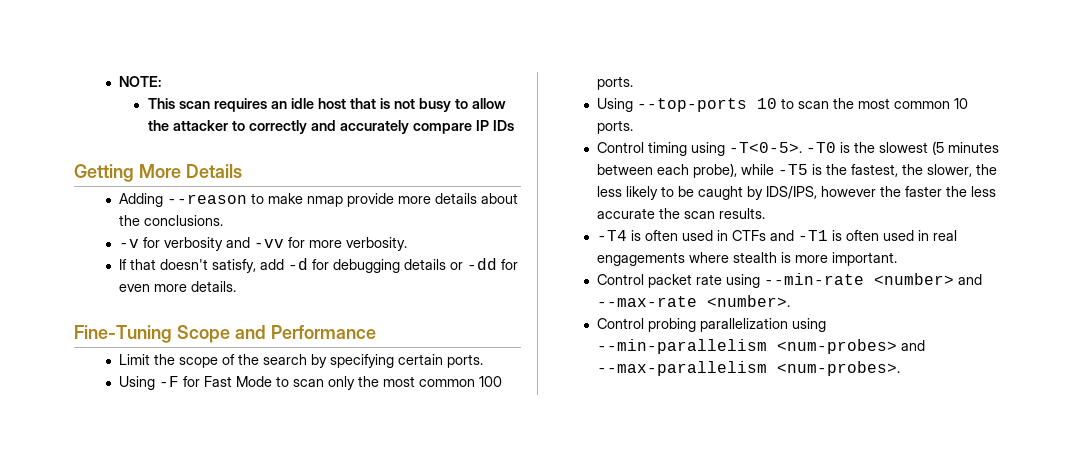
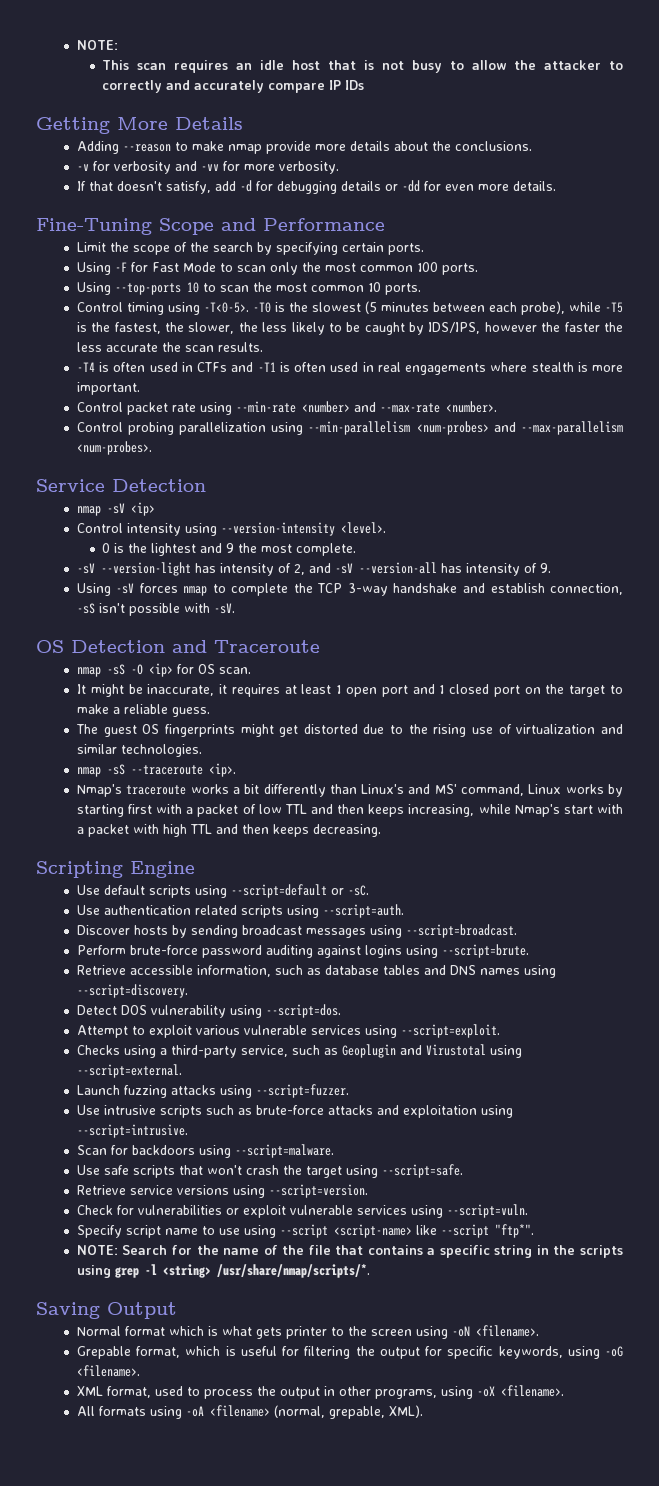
(900, 368) none -> [36,479,206,492] [76,502,155,516] [76,522,386,536] [102,543,357,556] [76,562,551,576] [76,583,623,596] [76,603,235,616] [36,640,320,653] [76,663,251,677] [76,684,623,697] [76,704,210,717] [75,724,623,737] [76,744,202,757] [76,763,236,777] [76,784,623,797] [76,804,624,817] [76,824,381,837] [36,861,195,878] [76,884,369,898] [76,904,404,918] [76,924,517,938] [76,944,529,958] [76,965,556,978] [76,984,188,998] [76,1004,341,1018] [76,1024,500,1038] [76,1044,522,1058] [76,1064,182,1078] [76,1084,349,1098] [76,1105,513,1118] [76,1124,188,1138] [76,1144,334,1158] [76,1164,463,1178] [76,1184,368,1198] [76,1204,528,1218] [76,1224,534,1238] [76,1245,623,1258] [76,1264,370,1278] [36,1302,177,1319] [76,1325,539,1339] [76,1346,624,1359] [76,1365,140,1377] [76,1385,564,1399] [76,1405,423,1419] // Service Detection // nmap -sV <ip> // Control intensity using --version-intensity <level>. // 0 is the lightest and 9 the most complete. // -sV --version-light has intensity of 2, and -sV --version-all has intensity of 9. // Using -sV forces nmap to complete the TCP 3-way handshake and establish connection, -sS isn't possible with -sV. // OS Detection and Traceroute // nmap -sS -O <ip> for OS scan. // It might be inaccurate, it requires at least 1 open port and 1 closed port on the target to make a reliable guess. // The guest OS fingerprints might get distorted due to the rising use of virtualization and similar technologies. // nmap -sS --traceroute <ip>. // Nmap's traceroute works a bit differently than Linux's and MS' command, Linux works by starting first with a packet of low TTL and then keeps increasing, while Nmap's start with a packet with high TTL and then keeps decreasing. // Scripting Engine // Use default scripts using --script=default or -sC. // Use authentication related scripts using --script=auth. // Discover hosts by sending broadcast messages using --script=broadcast. // Perform brute-force password auditing against logins using --script=brute. // Retrieve accessible information, such as database tables and DNS names using --script=discovery. // Detect DOS vulnerability using --script=dos. // Attempt to exploit various vulnerable services using --script=exploit. // Checks using a third-party service, such as Geoplugin and Virustotal using --script=external. // Launch fuzzing attacks using --script=fuzzer. // Use intrusive scripts such as brute-force attacks and exploitation using --script=intrusive. // Scan for backdoors using --script=malware. // Use safe scripts that won't crash the target using --script=safe. // Retrieve service versions using --script=version. // Check for vulnerabilities or exploit vulnerable services using --script=vuln. // Specify script name to use using --script <script-name> like --script "ftp*". // NOTE: Search for the name of the file that contains a specific string in the scripts using grep -l <string> /usr/share/nmap/scripts/*. // Saving Output // Normal format which is what gets printer to the screen using -oN <filename>. // Grepable format, which is useful for filtering the output for specific keywords, using -oG <filename>. // XML format, used to process the output in other programs, using -oX <filename>. // All formats using -oA <filename> (normal, grepable, XML).

